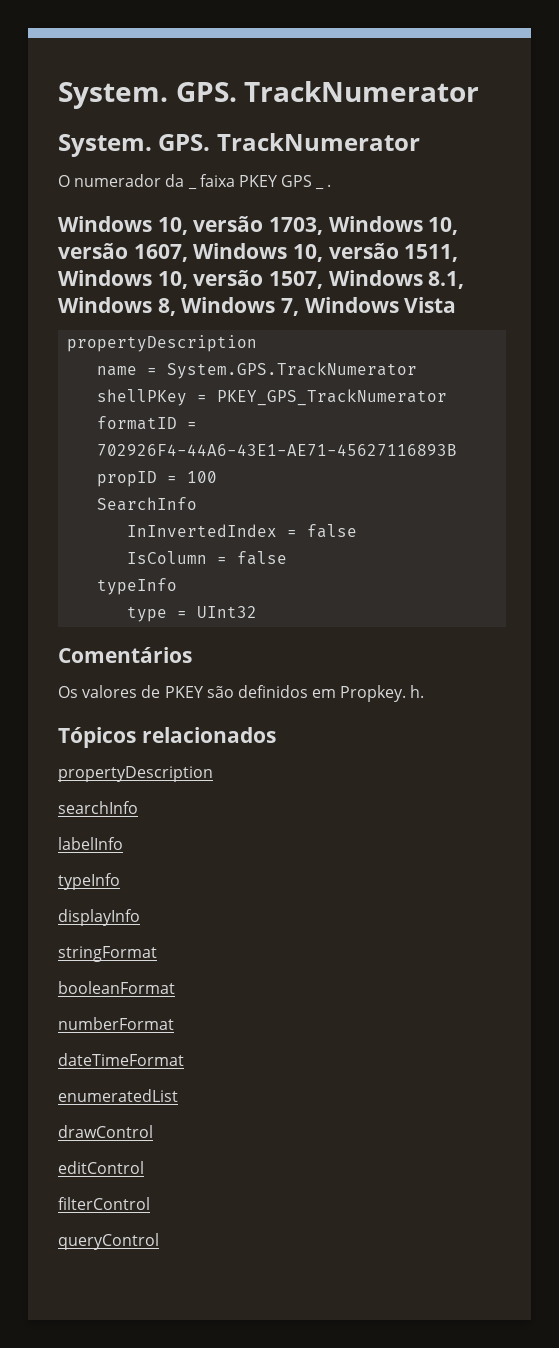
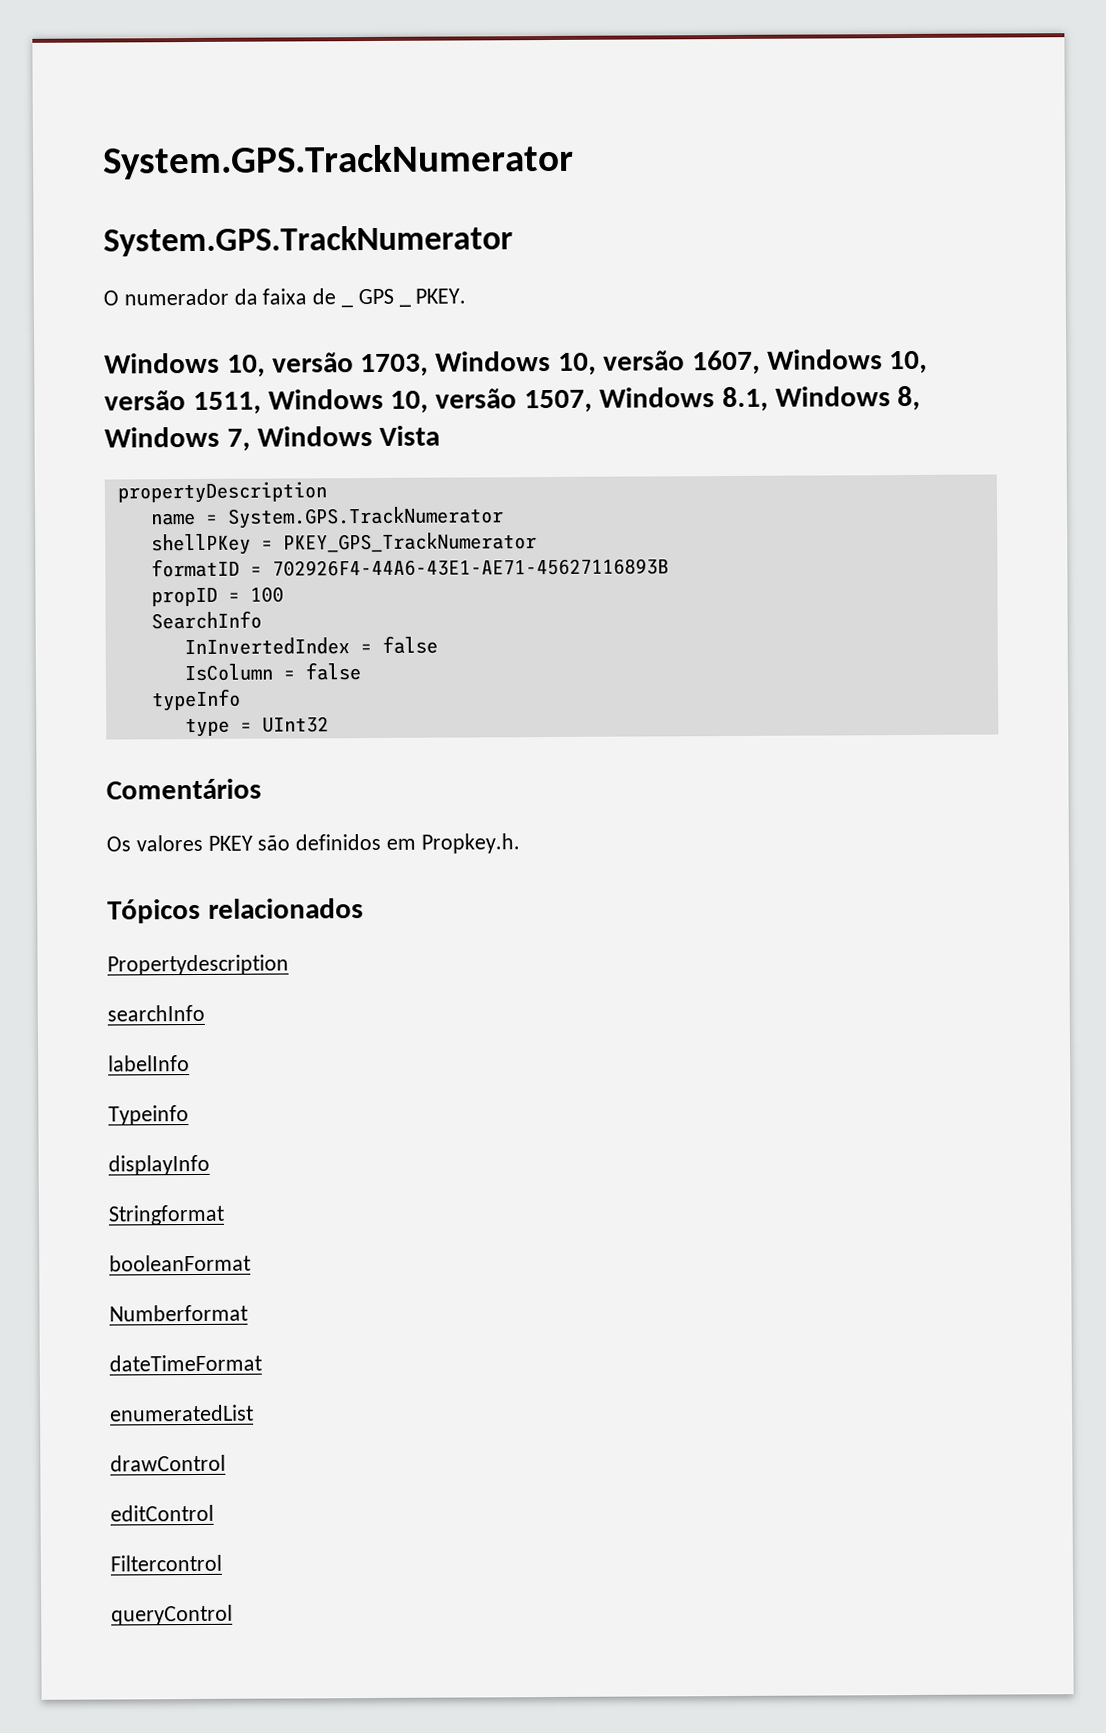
[58,81,480,109] [58,133,420,157] System. GPS. TrackNumerator // System. GPS. TrackNumerator -> [102,143,574,180] [103,225,513,257] System.GPS.TrackNumerator // System.GPS.TrackNumerator
[187,187,197,190] [199,174,277,187] _ faixa PKEY -> [262,288,354,308] faixa de _
[327,184,332,187] . -> [415,288,467,304] PKEY.
[141,685,161,698] de -> (203, 843) none
[340,685,425,702] Propkey. h. -> [420,833,520,854] Propkey.h.
[58,766,213,782] propertyDescription -> [107,954,289,976] Propertydescription
[58,873,120,890] typeInfo -> [108,1105,189,1126] Typeinfo
[58,946,157,962] stringFormat -> [108,1204,224,1226] Stringformat
[58,1017,174,1030] numberFormat -> [109,1304,248,1322] Numberformat
[58,1197,150,1210] filterControl -> [110,1554,222,1572] Filtercontrol

